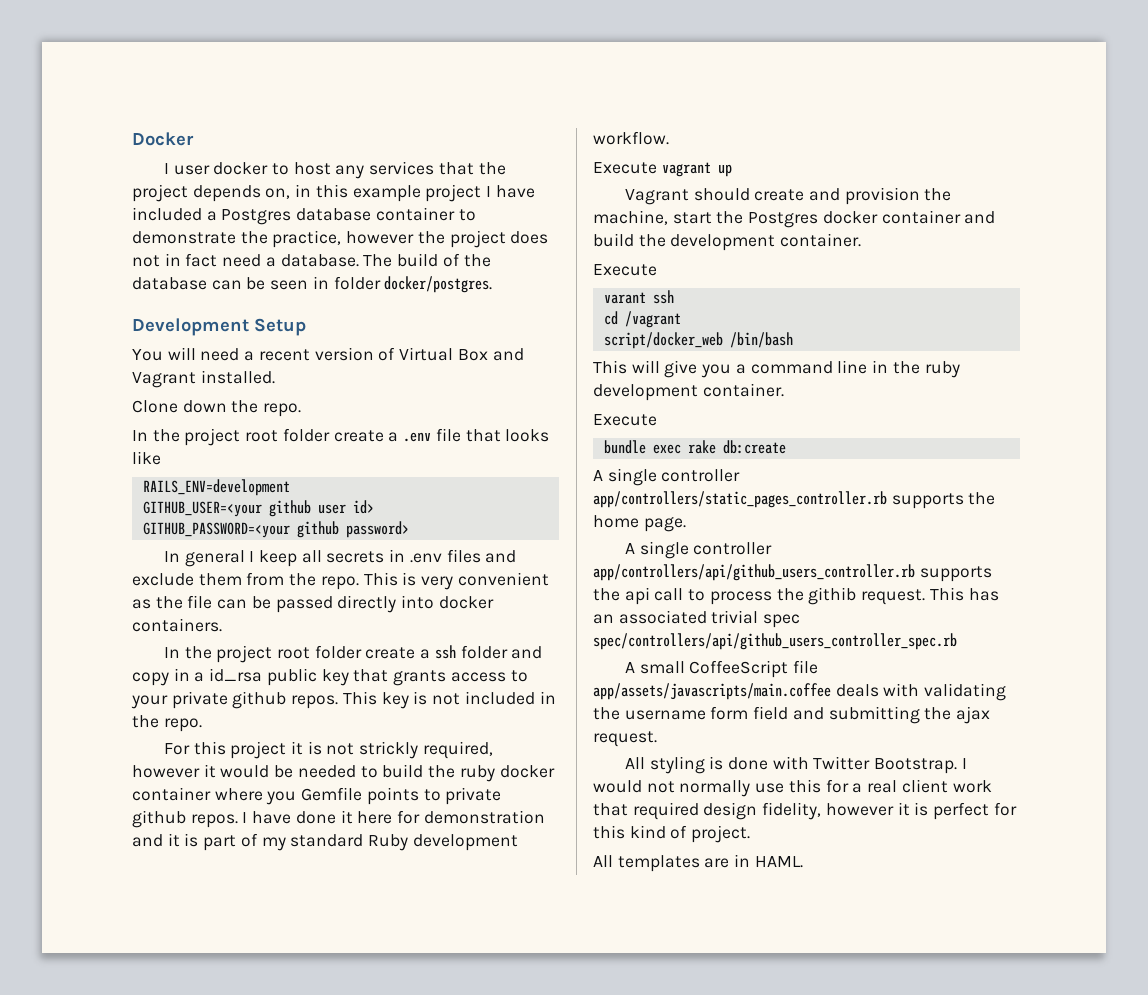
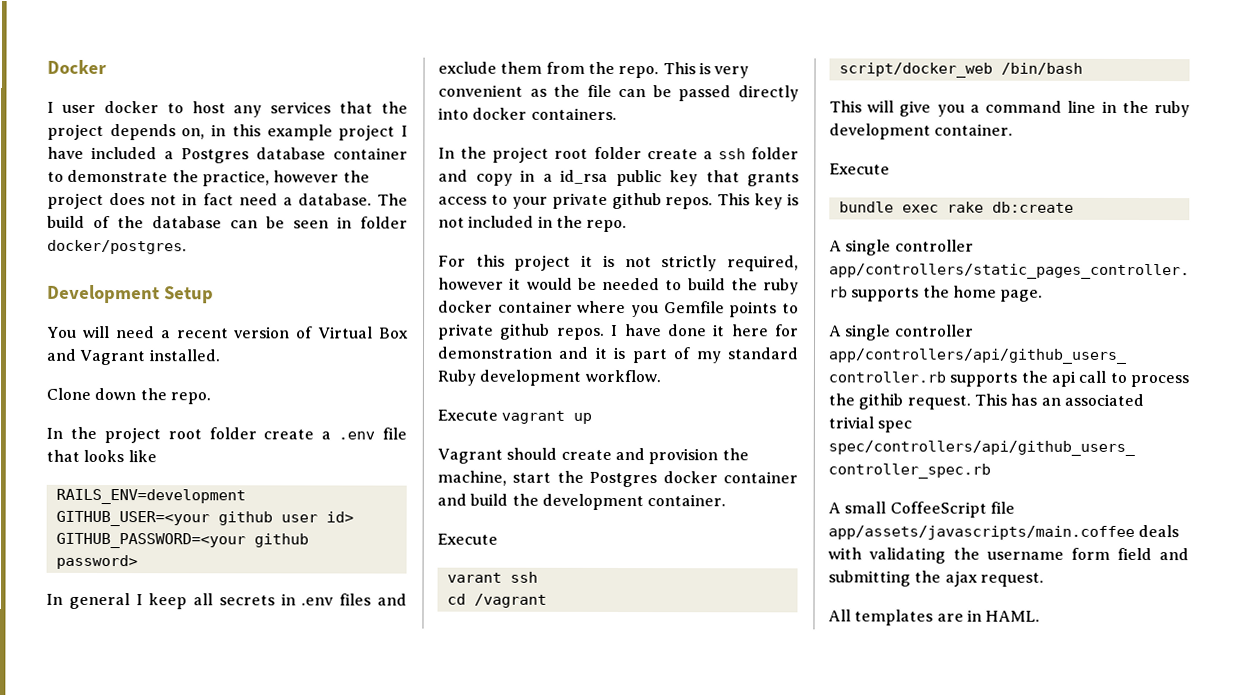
[359,741,419,759] strickly -> [661,255,718,272] strictly
[624,756,967,774] [593,779,992,797] [593,802,1017,820] [593,825,751,843] // All styling is done with Twitter Bootstrap. I would not normally use this for a real client work that required design fidelity, however it is perfect for this kind of project. -> (1044, 579) none

